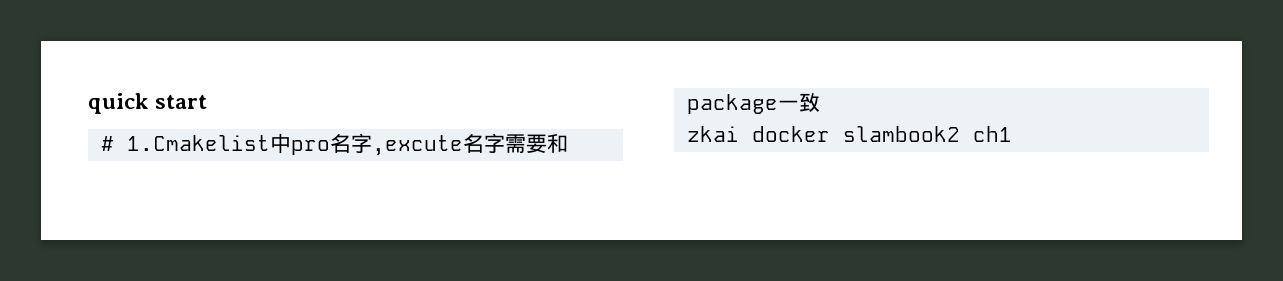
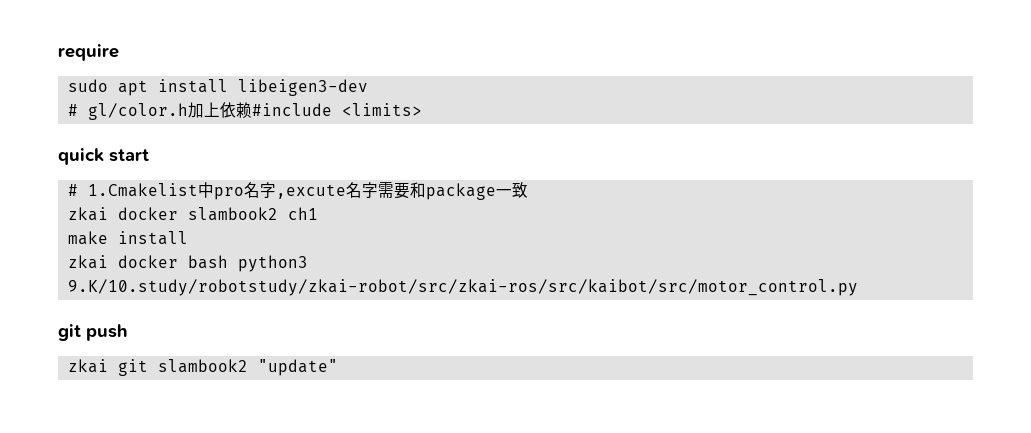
(88, 103) none -> [58,44,119,61] [67,79,368,96] [67,102,422,120] require // sudo apt install libeigen3-dev // # gl/color.h加上依赖#include <limits> //
(1012, 134) none -> [67,231,188,245] [67,255,308,272] [67,279,858,296] [58,324,127,341] [67,359,338,376] // make install // zkai docker bash python3 9.K/10.study/robotstudy/zkai-robot/src/zkai-ros/src/kaibot/src/motor_control.py // git push // zkai git slambook2 "update"

